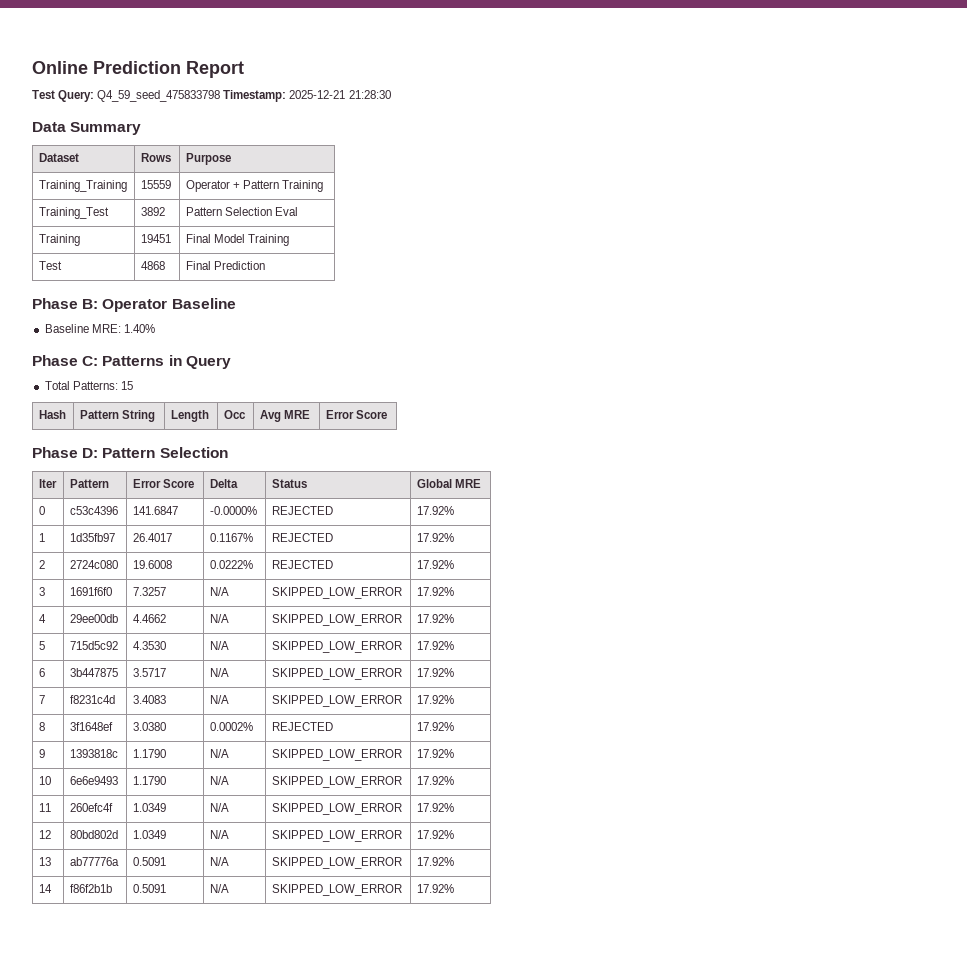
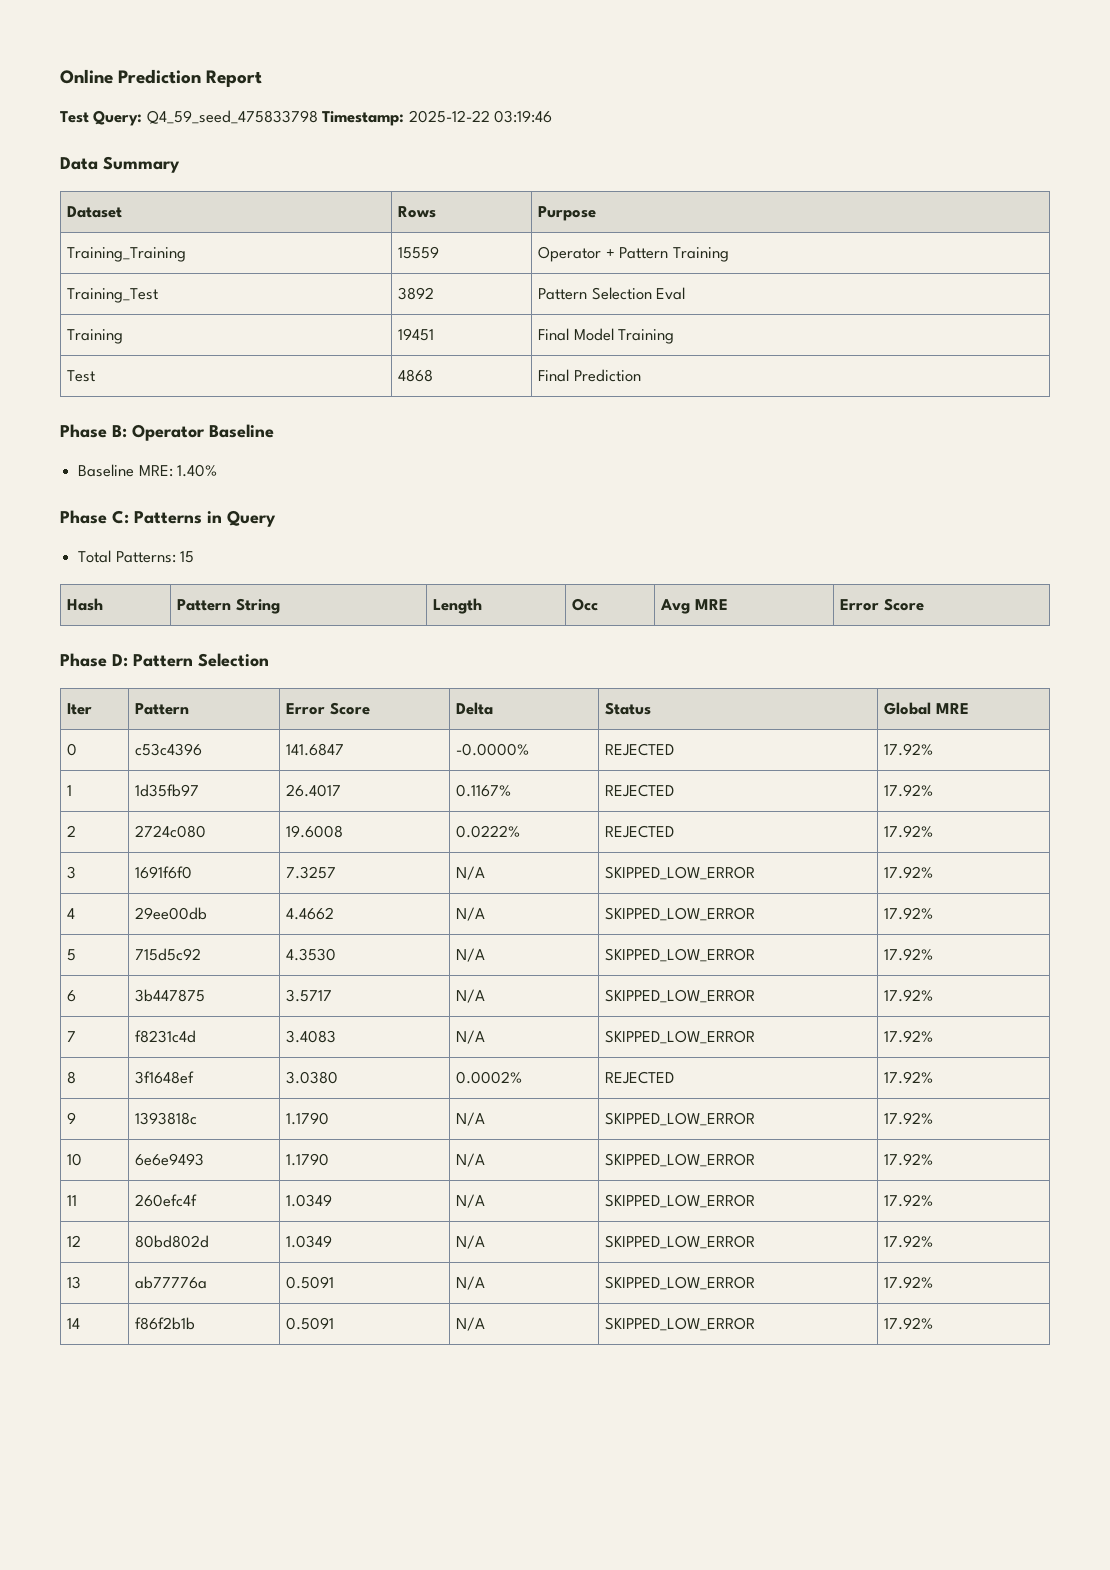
[289,90,391,99] 2025-12-21 21:28:30 -> [408,110,553,123] 2025-12-22 03:19:46

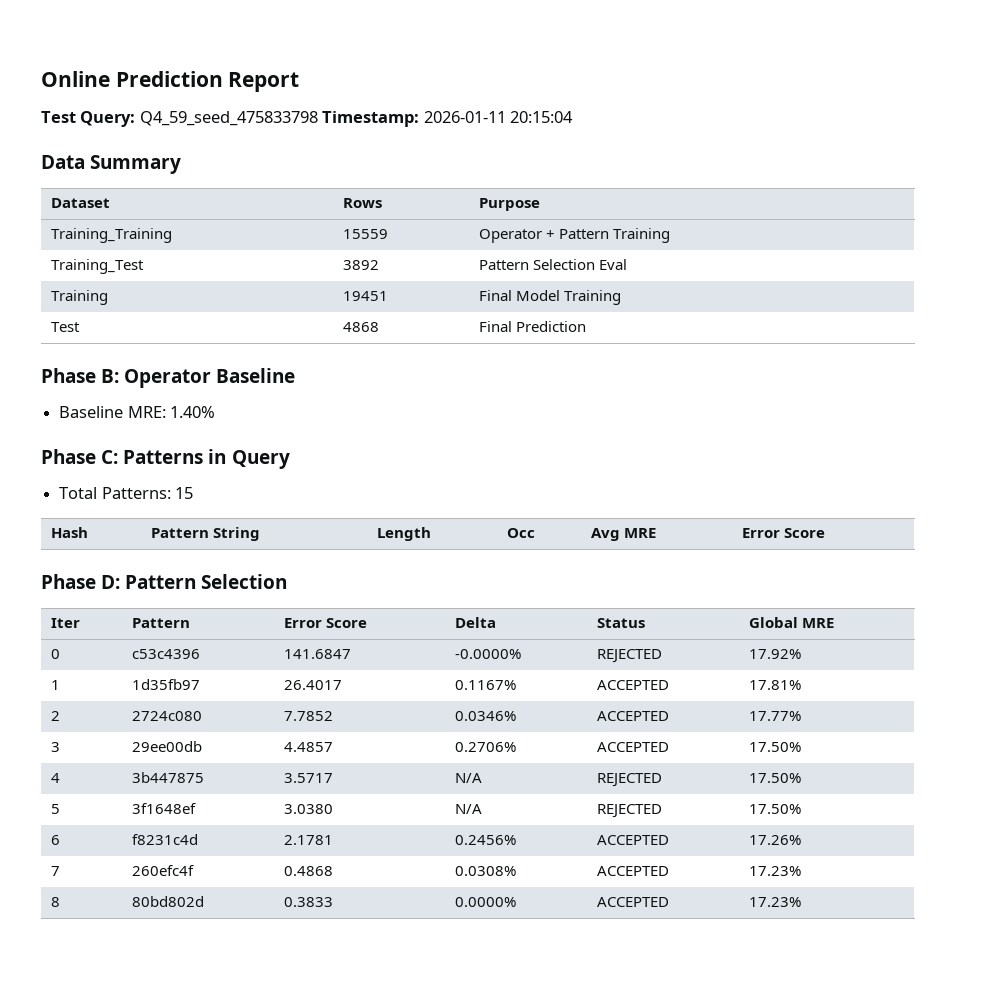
[408,110,553,123] 2025-12-22 03:19:46 -> [423,111,574,123] 2026-01-11 20:15:04
[605,784,675,797] [884,784,934,797] REJECTED | 17.92% -> [597,680,670,690] [749,680,802,690] ACCEPTED | 17.81%
[286,825,344,838] [456,825,521,838] [605,825,675,838] [884,825,934,838] [67,866,77,879] [135,866,193,879] [286,866,337,879] [456,866,486,880] [605,866,756,880] [884,866,934,879] [67,908,76,919] [135,907,208,920] [286,907,335,920] [456,907,486,921] [605,907,756,921] [884,907,934,920] [67,949,77,961] [135,948,202,961] [286,948,337,961] [456,948,486,962] [605,948,756,962] [884,948,934,961] [67,990,77,1002] [135,989,206,1002] [286,989,333,1002] [456,989,486,1003] [605,989,756,1003] [884,989,934,1002] [67,1031,77,1042] [135,1030,197,1043] [286,1030,337,1043] [456,1030,486,1044] [605,1030,756,1044] [884,1030,934,1043] [67,1071,77,1084] 19.6008 | 0.0222% | REJECTED | 17.92% // 3 | 1691f6f0 | 7.3257 | N/A | SKIPPED_LOW_ERROR | 17.92% // 4 | 29ee00db | 4.4662 | N/A | SKIPPED_LOW_ERROR | 17.92% // 5 | 715d5c92 | 4.3530 | N/A | SKIPPED_LOW_ERROR | 17.92% // 6 | 3b447875 | 3.5717 | N/A | SKIPPED_LOW_ERROR | 17.92% // 7 | f8231c4d | 3.4083 | N/A | SKIPPED_LOW_ERROR | 17.92% // 8 -> [284,711,334,721] [455,711,517,721] [597,711,670,721] [749,711,802,721] [51,742,61,752] [132,741,203,752] [284,742,334,752] [455,742,517,752] [597,742,670,752] [749,742,802,752] [51,773,61,783] [132,772,205,783] [284,773,334,783] [455,773,483,783] [597,773,663,787] [749,773,802,783] [51,804,61,814] 7.7852 | 0.0346% | ACCEPTED | 17.77% // 3 | 29ee00db | 4.4857 | 0.2706% | ACCEPTED | 17.50% // 4 | 3b447875 | 3.5717 | N/A | REJECTED | 17.50% // 5
[456,1071,523,1084] [605,1071,675,1084] [884,1071,934,1084] [67,1112,77,1124] [135,1112,198,1125] [286,1112,330,1125] [456,1112,486,1126] [605,1112,756,1126] [884,1112,934,1125] [67,1153,83,1166] [135,1153,205,1166] [286,1153,330,1166] [456,1153,486,1167] [605,1153,756,1167] [884,1153,934,1166] [67,1195,78,1206] [135,1194,198,1207] [286,1194,333,1207] [456,1194,486,1208] [605,1194,756,1208] [884,1194,934,1207] [67,1235,82,1247] [135,1235,210,1248] [286,1235,333,1248] [456,1235,486,1249] [605,1235,756,1249] [884,1235,934,1248] [67,1276,82,1289] [135,1276,208,1289] [286,1276,335,1289] [456,1276,486,1290] [605,1276,756,1290] [884,1276,934,1289] [67,1318,81,1329] [135,1317,196,1330] [286,1317,335,1330] [456,1317,486,1331] [605,1317,756,1331] [884,1317,934,1330] 0.0002% | REJECTED | 17.92% // 9 | 1393818c | 1.1790 | N/A | SKIPPED_LOW_ERROR | 17.92% // 10 | 6e6e9493 | 1.1790 | N/A | SKIPPED_LOW_ERROR | 17.92% // 11 | 260efc4f | 1.0349 | N/A | SKIPPED_LOW_ERROR | 17.92% // 12 | 80bd802d | 1.0349 | N/A | SKIPPED_LOW_ERROR | 17.92% // 13 | ab77776a | 0.5091 | N/A | SKIPPED_LOW_ERROR | 17.92% // 14 | f86f2b1b | 0.5091 | N/A | SKIPPED_LOW_ERROR | 17.92% -> [455,804,483,814] [597,804,663,818] [749,804,802,814] [51,835,61,845] [132,834,199,845] [284,835,334,845] [455,835,517,845] [597,835,670,845] [749,835,802,845] [51,866,61,876] [132,865,195,876] [284,866,334,876] [455,866,517,876] [597,866,670,876] [749,866,802,876] [51,897,61,907] [132,896,205,907] [284,897,334,907] [455,897,517,907] [597,897,670,907] [749,897,802,907] N/A | REJECTED | 17.50% // 6 | f8231c4d | 2.1781 | 0.2456% | ACCEPTED | 17.26% // 7 | 260efc4f | 0.4868 | 0.0308% | ACCEPTED | 17.23% // 8 | 80bd802d | 0.3833 | 0.0000% | ACCEPTED | 17.23%

